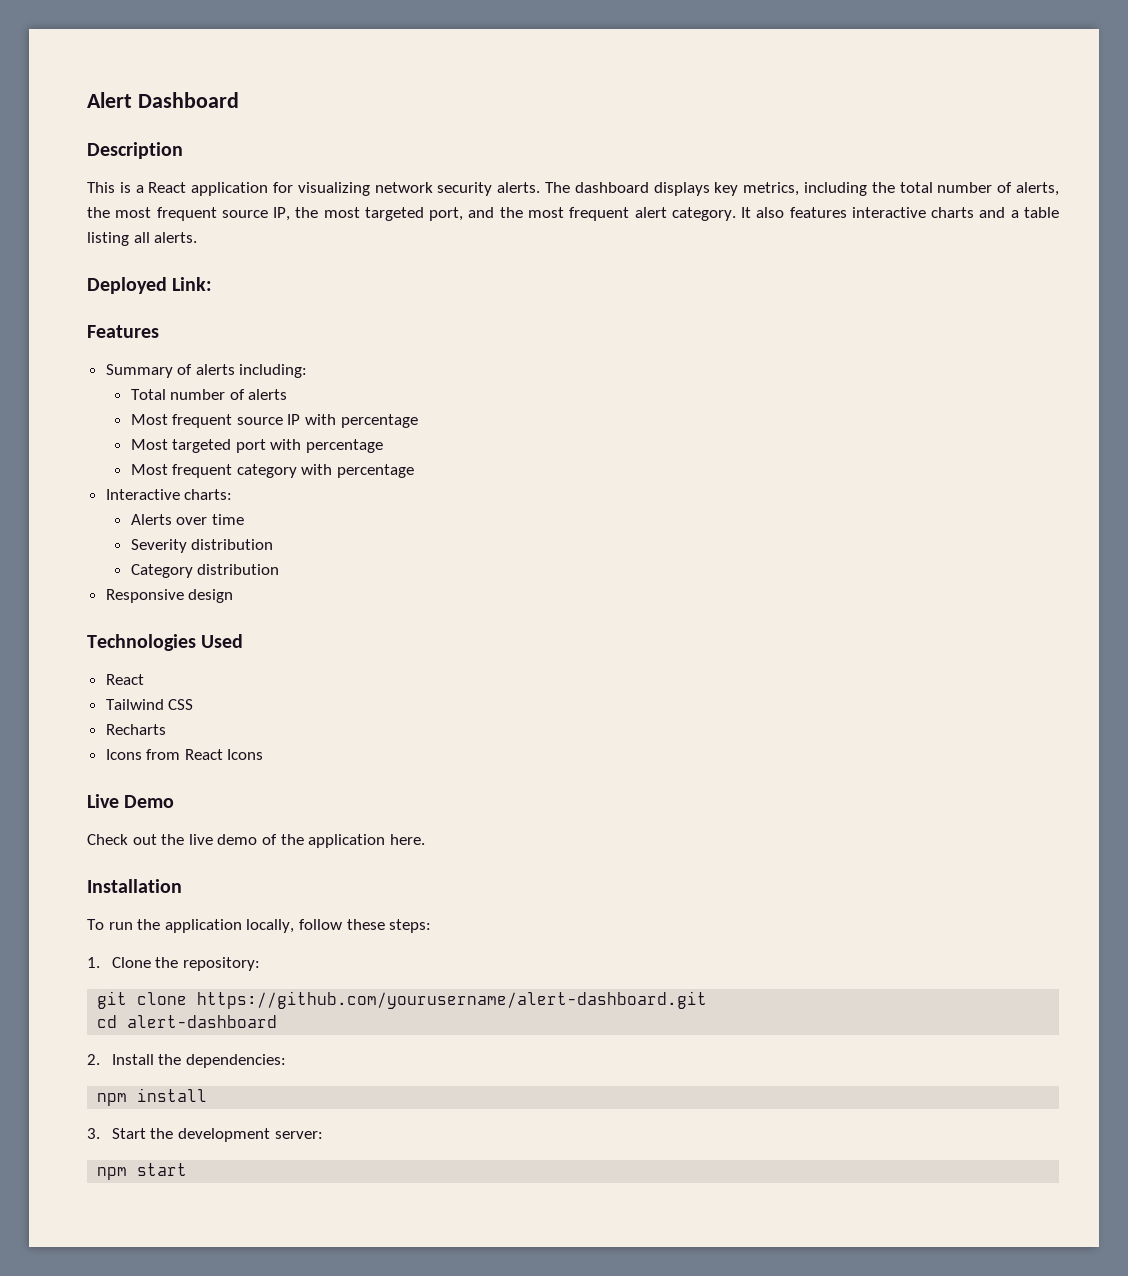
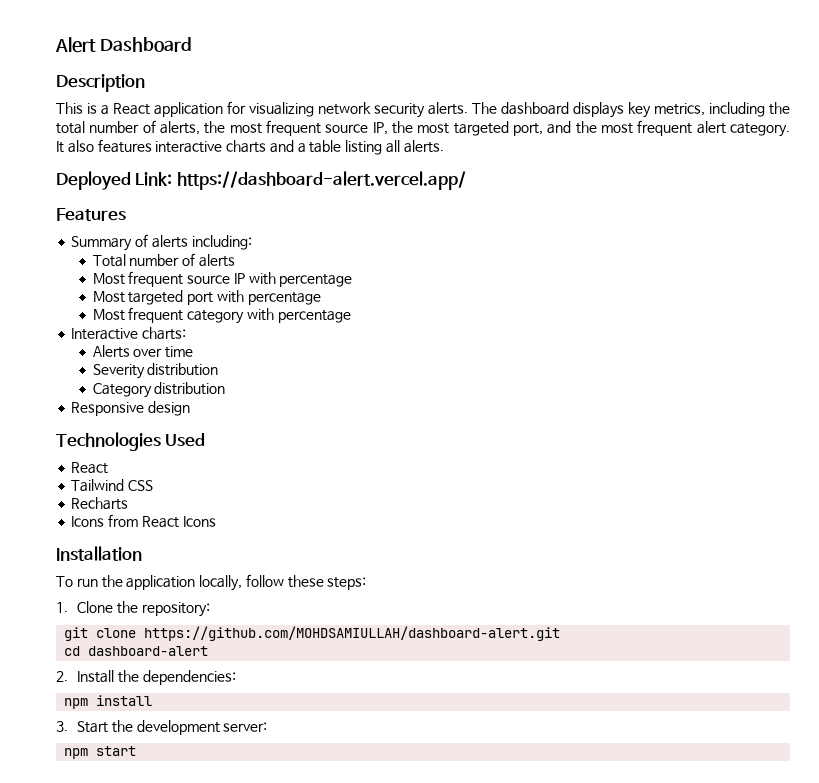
(213, 284) none -> [176,171,466,190] https://dashboard-alert.vercel.app/
[87,794,175,808] [87,834,425,848] // Live Demo // Check out the live demo of the application here. -> (216, 521) none
[197,991,708,1009] https://github.com/yourusername/alert-dashboard.git -> [144,626,561,641] https://github.com/MOHDSAMIULLAH/dashboard-alert.git
[127,1015,278,1028] alert-dashboard -> [88,646,209,656] dashboard-alert

